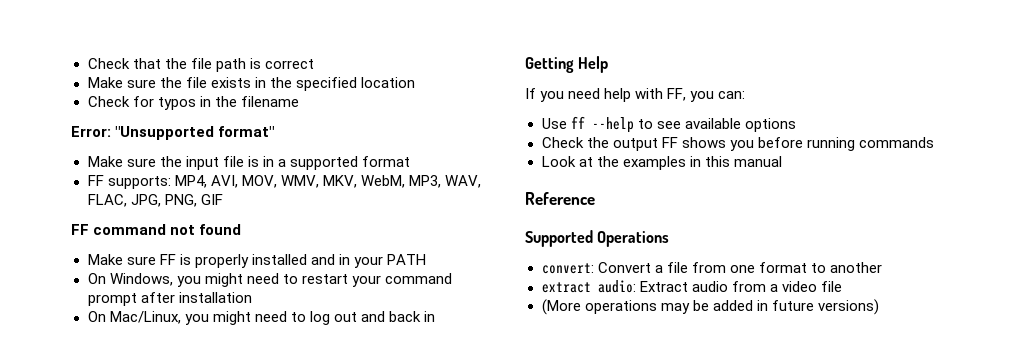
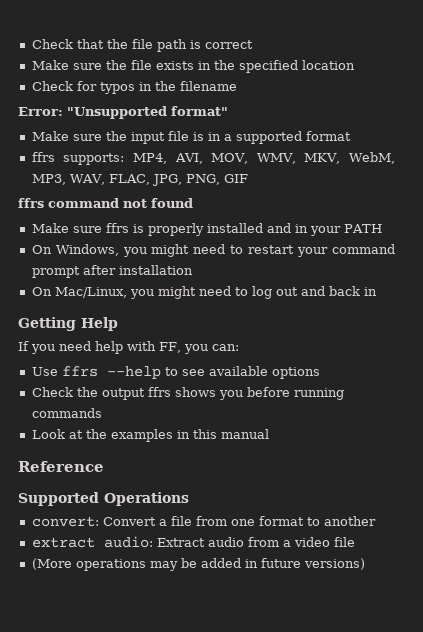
[87,175,104,186] FF -> [31,152,55,162] ffrs
[71,224,89,235] FF -> [18,198,44,208] ffrs
[159,254,176,265] FF -> [105,223,129,233] ffrs
[570,116,585,129] ff -> [61,366,98,377] ffrs
[661,137,678,148] FF -> [147,387,171,397] ffrs

